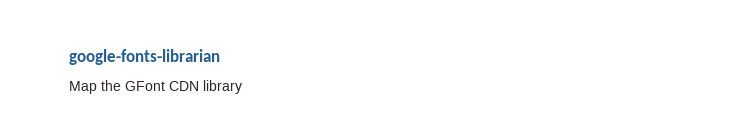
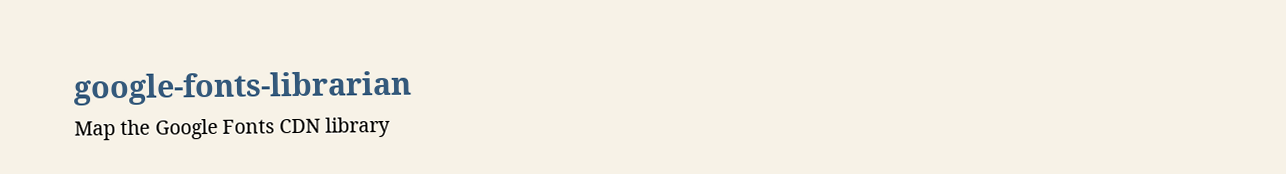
[125,81,165,91] GFont -> [154,118,275,140] Google Fonts

